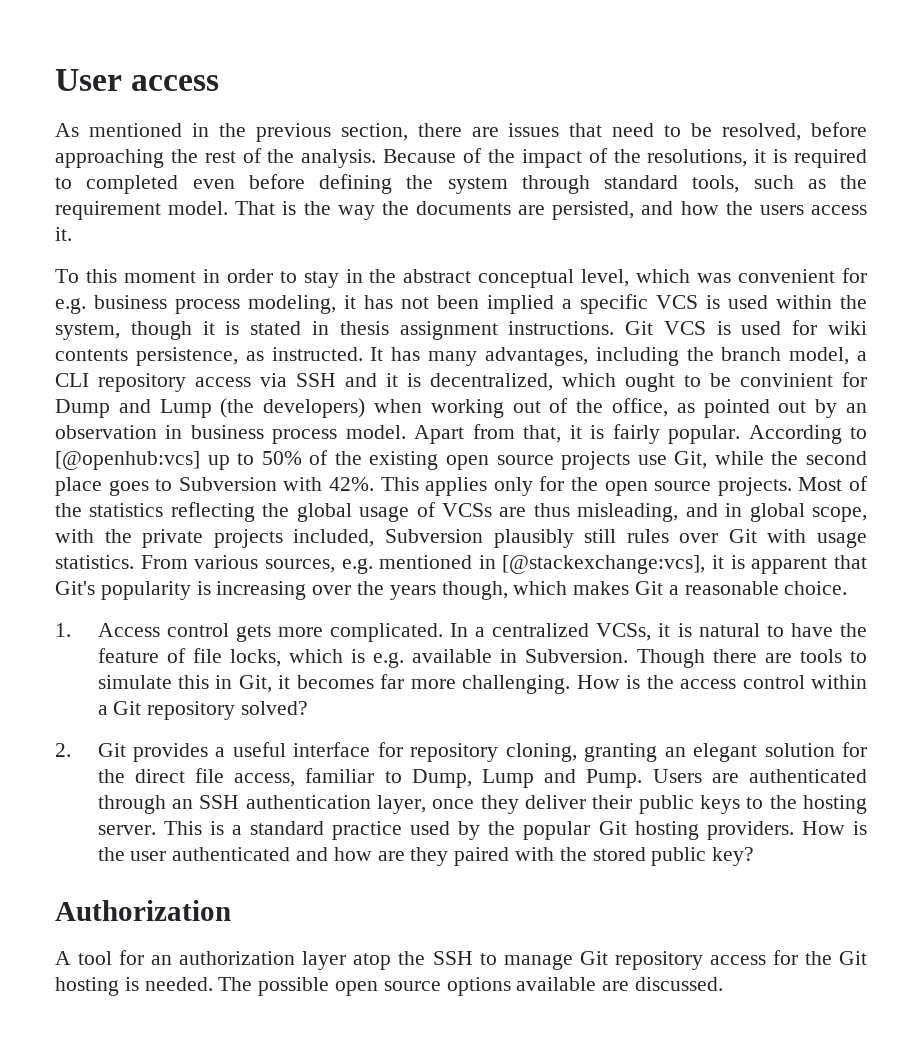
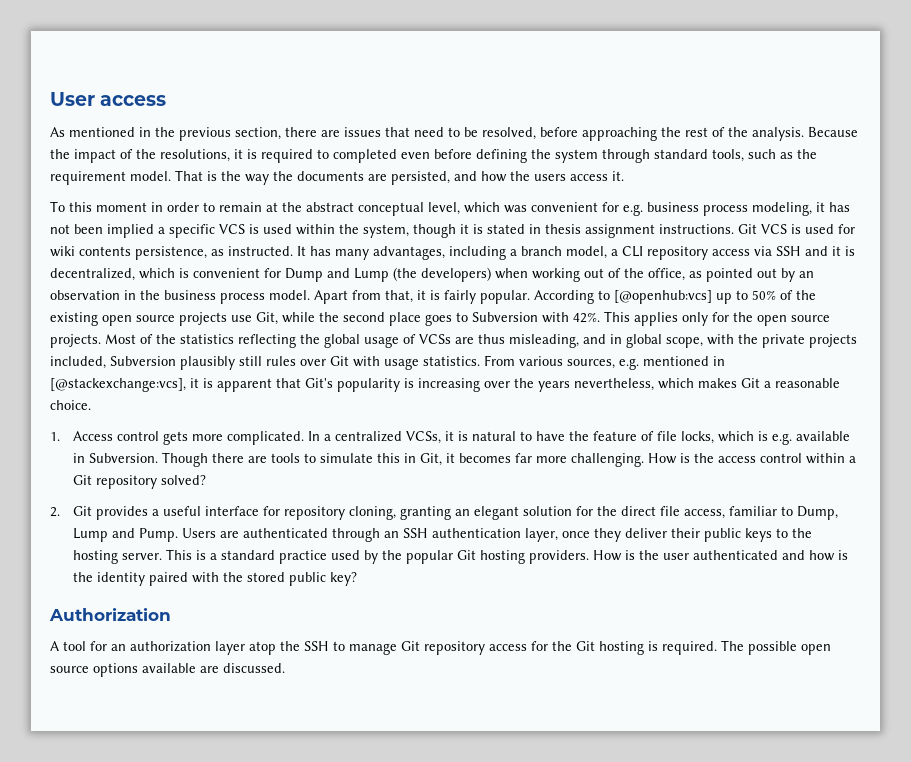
[463,148,483,163] of -> (858, 132) none
[303,269,363,288] stay in -> [219,202,278,212] remain at
[686,347,714,361] the -> [510,249,517,256] a
[625,373,833,392] ought to be convinient -> [179,268,260,278] is convenient
(183, 432) none -> [140,290,160,300] the
[441,581,508,600] though, -> [574,378,654,391] nevertheless,
[377,847,449,866] are they -> [838,550,849,560] [73,572,146,586] is the identity
[144,977,213,991] needed. -> [662,641,717,655] required.

